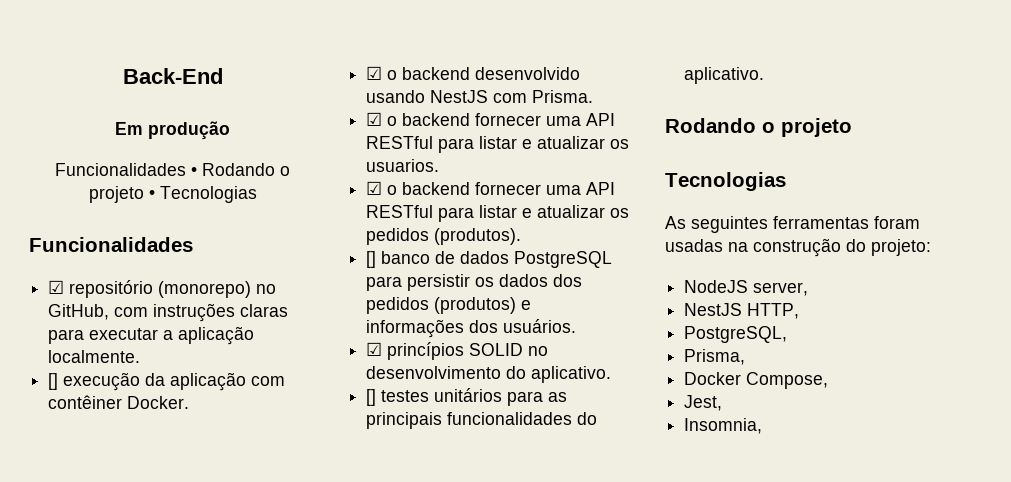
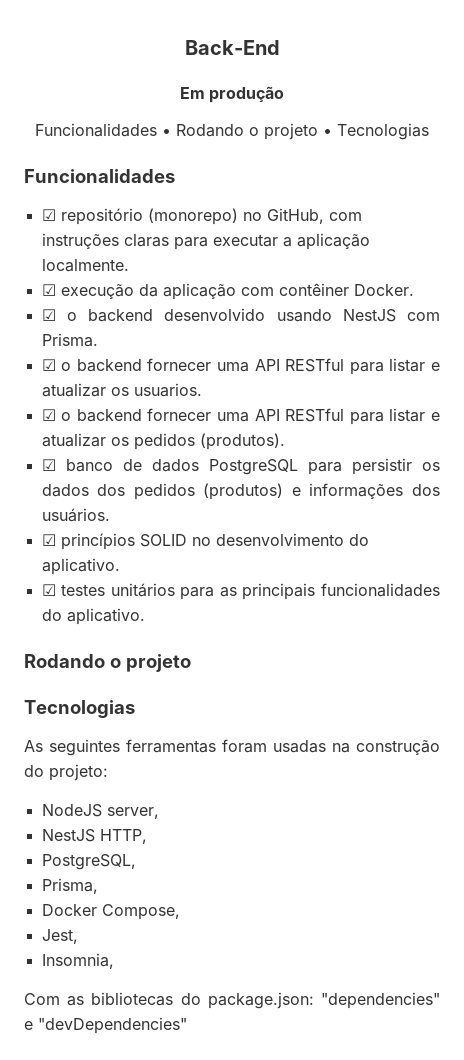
[48,373,59,390] [] -> [41,284,56,296] ☑
[366,251,377,268] [] -> [41,459,56,471] ☑
[366,389,377,406] [] -> [41,584,56,596] ☑
(763, 426) none -> [24,992,440,1009] [24,1017,187,1034] // Com as bibliotecas do package.json: "dependencies" e "devDependencies"

